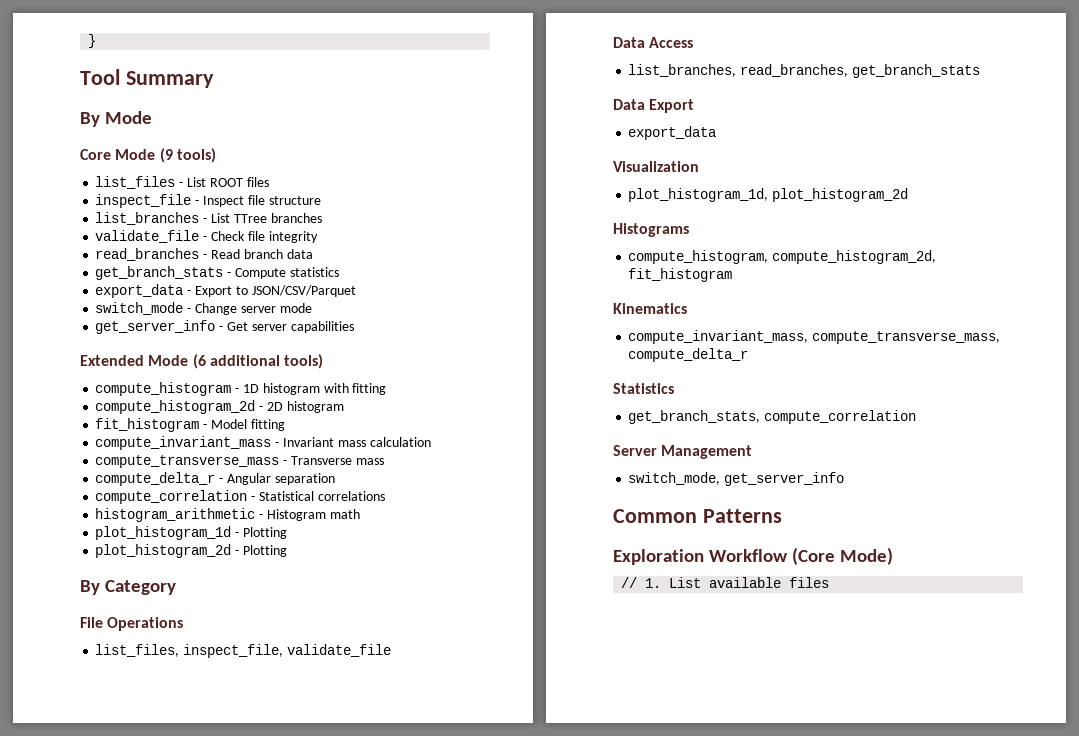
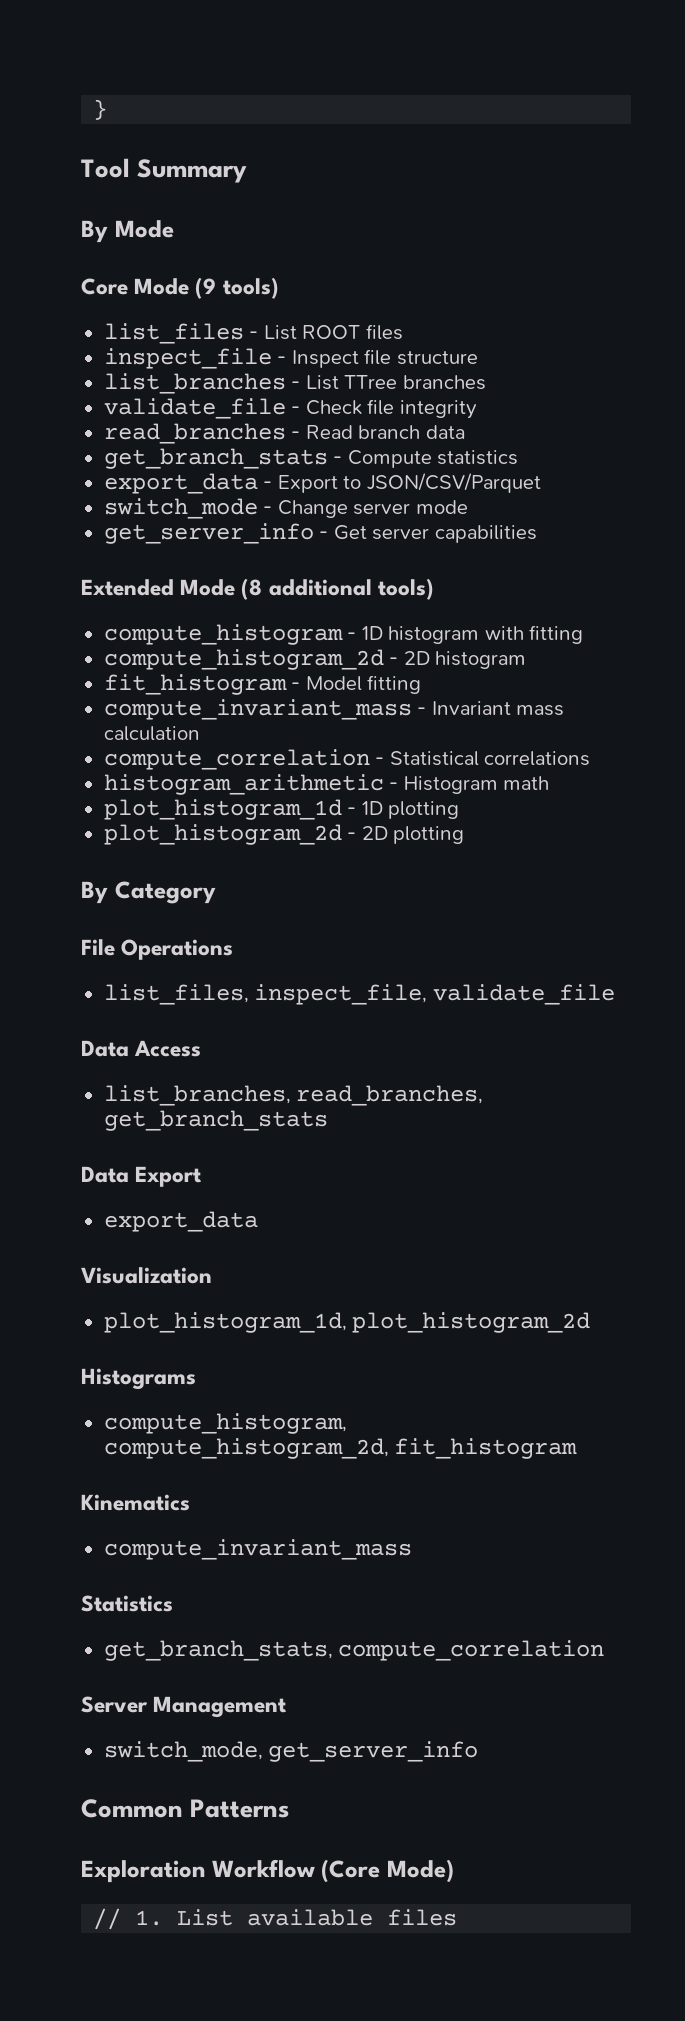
[192,354,206,369] (6 -> [241,578,263,600] (8
[95,455,384,468] [95,472,335,486] // compute_transverse_mass - Transverse mass // compute_delta_r - Angular separation -> (200, 733) none
[242,527,287,539] Plotting -> [361,801,460,819] 1D plotting
[242,545,287,557] Plotting -> [361,826,465,844] 2D plotting
[628,330,1001,344] [628,348,749,362] compute_invariant_mass, compute_transverse_mass, compute_delta_r -> [103,1539,412,1560] compute_invariant_mass

